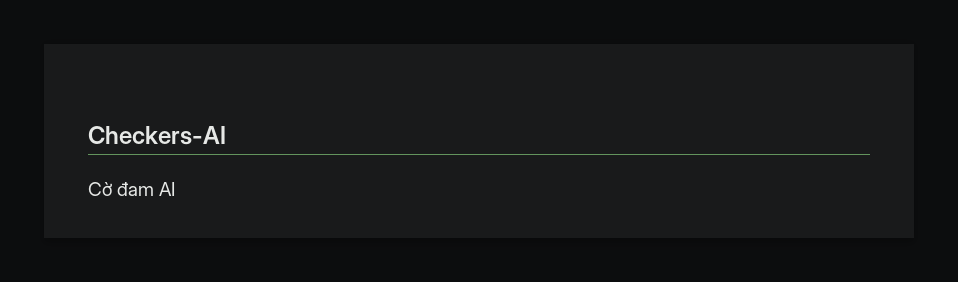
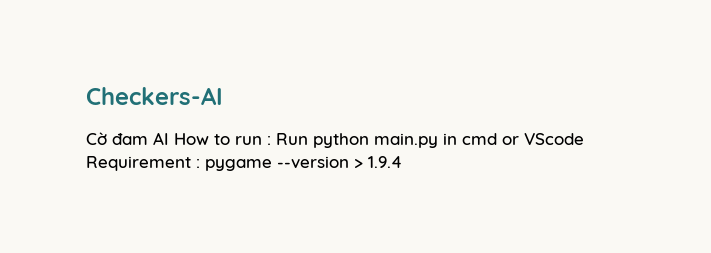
(176, 189) none -> [174,133,584,148] [86,156,402,171] How to run : Run python main.py in cmd or VScode Requirement : pygame --version > 1.9.4

